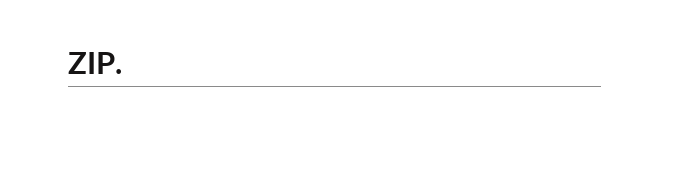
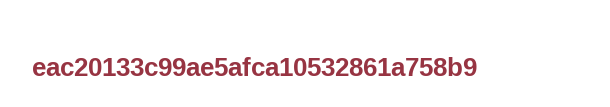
[68,52,122,74] ZIP. -> [32,57,477,76] eac20133c99ae5afca10532861a758b9

